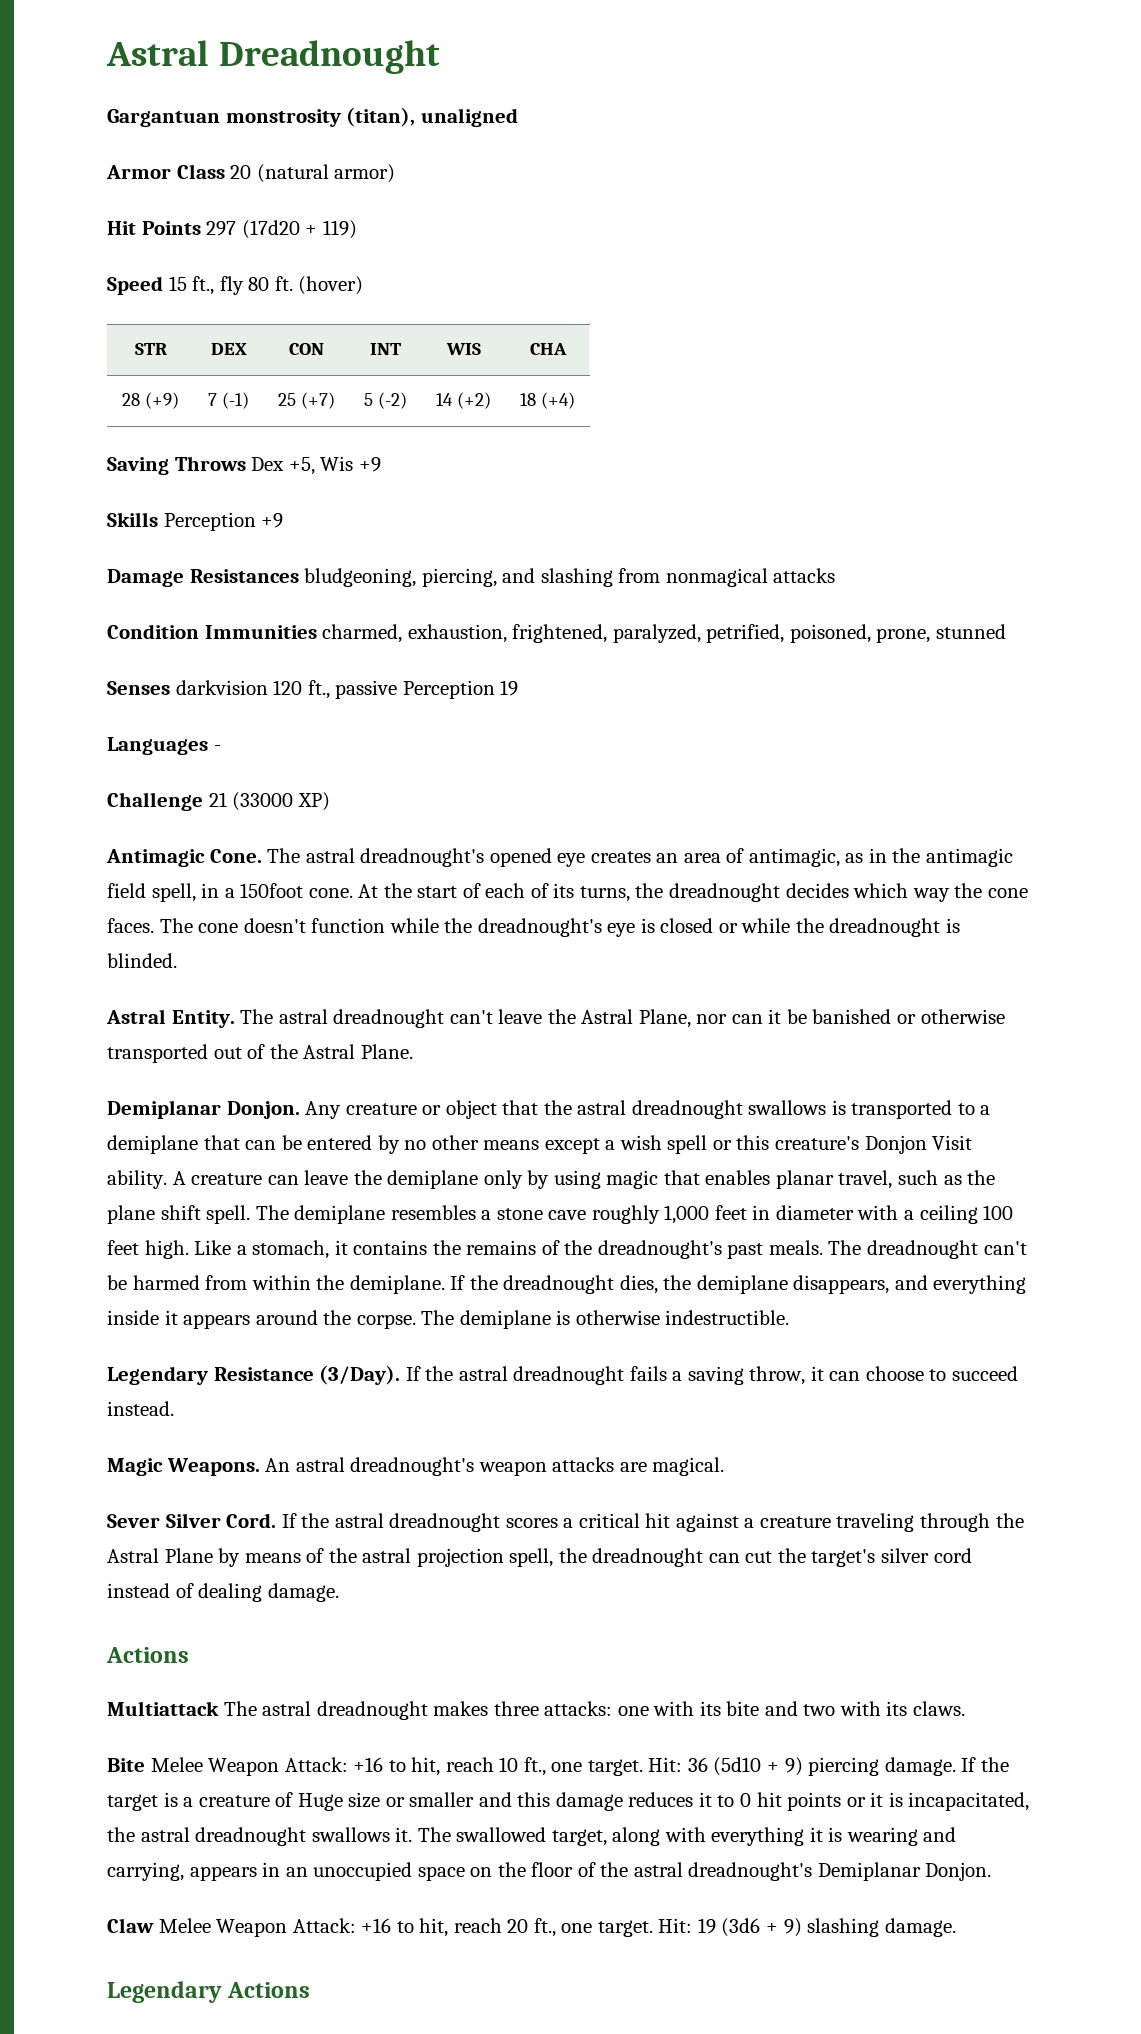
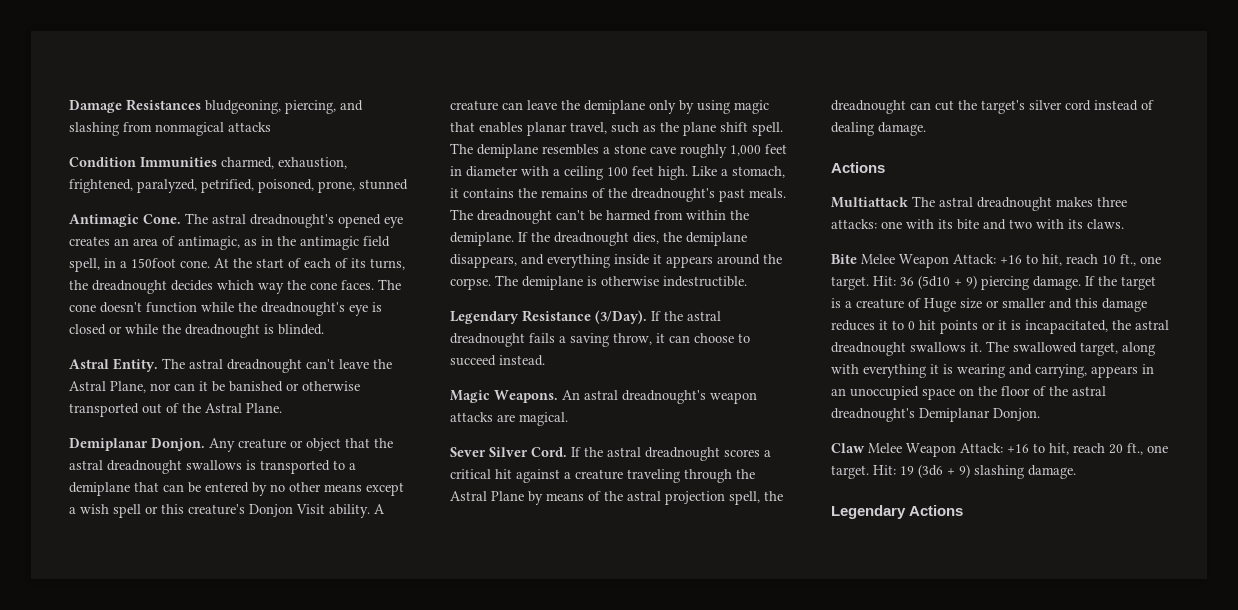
[106,40,440,74] [107,107,518,127] [106,164,396,183] [107,220,357,239] [107,276,364,295] [134,343,167,355] [210,343,247,355] [289,343,324,355] [370,343,401,355] [445,343,481,355] [529,343,567,355] [122,392,179,409] [208,392,249,409] [278,392,335,409] [364,392,407,409] [436,392,491,409] [520,392,575,409] [107,456,381,475] [107,512,284,531] Astral Dreadnought // Gargantuan monstrosity (titan), unaligned // Armor Class 20 (natural armor) // Hit Points 297 (17d20 + 119) // Speed 15 ft., fly 80 ft. (hover) // STR | DEX | CON | INT | WIS | CHA // 28 (+9) | 7 (-1) | 25 (+7) | 5 (-2) | 14 (+2) | 18 (+4) // Saving Throws Dex +5, Wis +9 // Skills Perception +9 // -> (69, 106) none
[107,680,519,699] [107,737,221,755] [107,792,330,811] // Senses darkvision 120 ft., passive Perception 19 // Languages - // Challenge 21 (33000 XP) -> (408, 184) none

